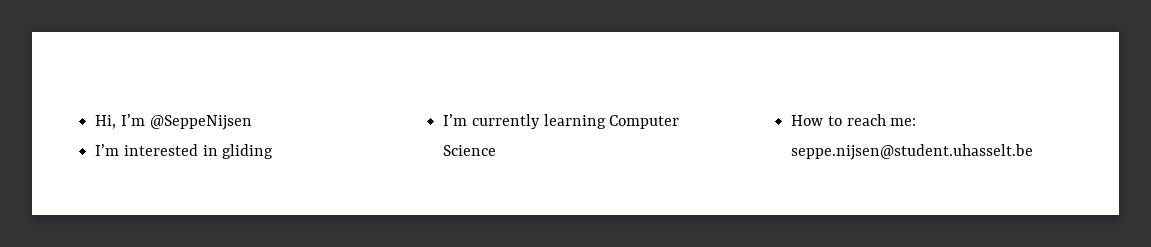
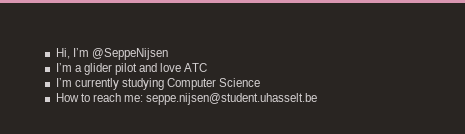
[123,144,274,159] interested in gliding -> [74,63,208,75] a glider pilot and love ATC
[543,114,606,129] learning -> [121,78,164,90] studying

